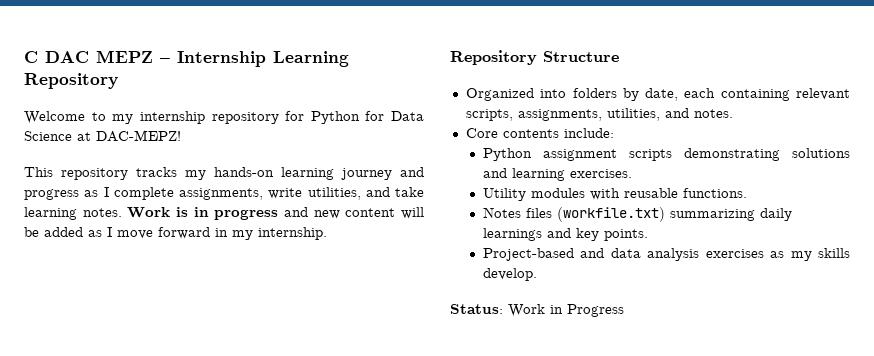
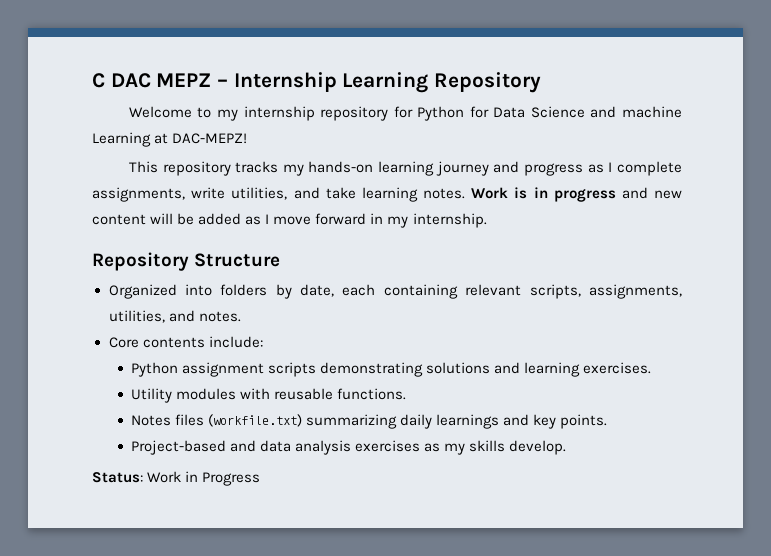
(72, 136) none -> [590,106,683,118] [92,132,151,147] and machine Learning

